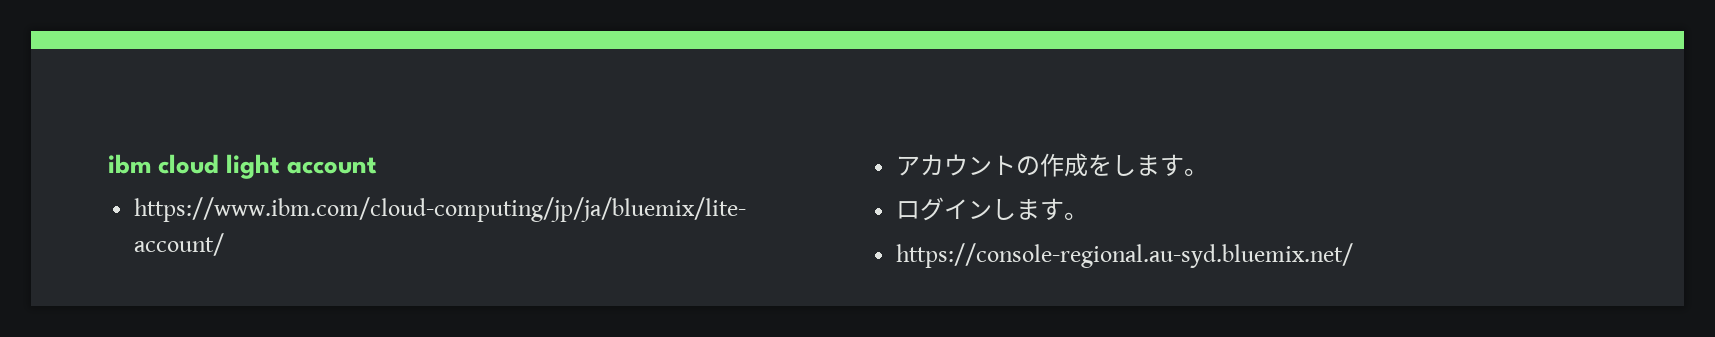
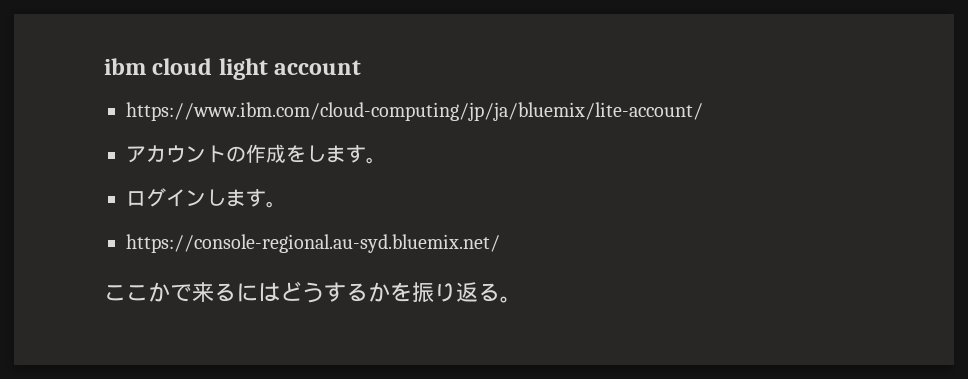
(1354, 255) none -> [104,281,522,303] // ここかで来るにはどうするかを振り返る。

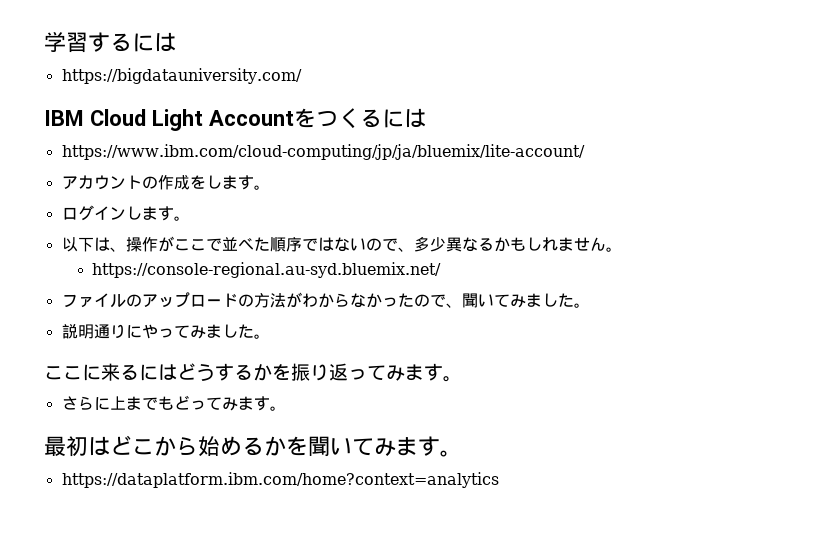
[104,58,362,80] ibm cloud light account -> [44,32,176,53] [61,68,302,84] [44,108,426,131] 学習するには // https://bigdatauniversity.com/ // IBM Cloud Light Accountをつくるには
[126,234,500,253] [104,282,192,302] https://console-regional.au-syd.bluemix.net/ // ここかで -> [61,236,622,252] [92,262,442,278] [61,292,590,308] [61,324,270,339] [44,364,101,381] 以下は、操作がここで並べた順序ではないので、多少異なるかもしれません。 // https://console-regional.au-syd.bluemix.net/ // ファイルのアップロードの方法がわからなかったので、聞いてみました。 // 説明通りにやってみました。 // ここに
[478,283,522,303] る。 -> [348,363,462,382] [61,395,286,411] [44,435,462,457] [61,472,499,488] ってみます。 // さらに上までもどってみます。 // 最初はどこから始めるかを聞いてみます。 // https://dataplatform.ibm.com/home?context=analytics

